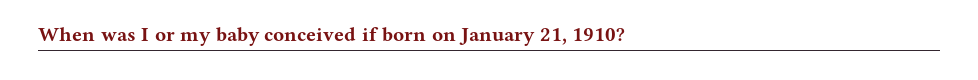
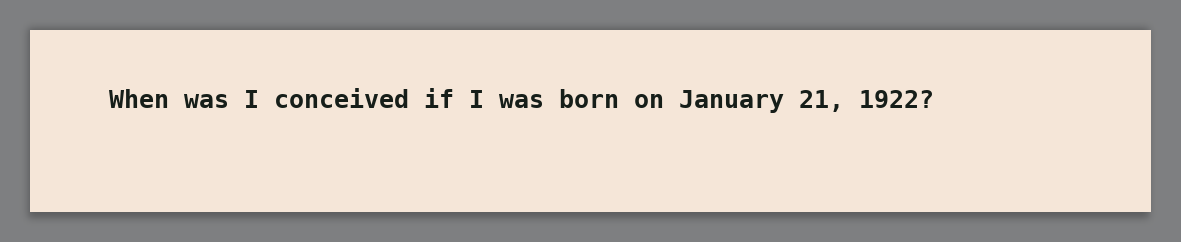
[154,27,379,46] or my baby conceived if -> [274,88,544,108] conceived if I was
[572,28,626,41] 1910? -> [859,90,934,108] 1922?

